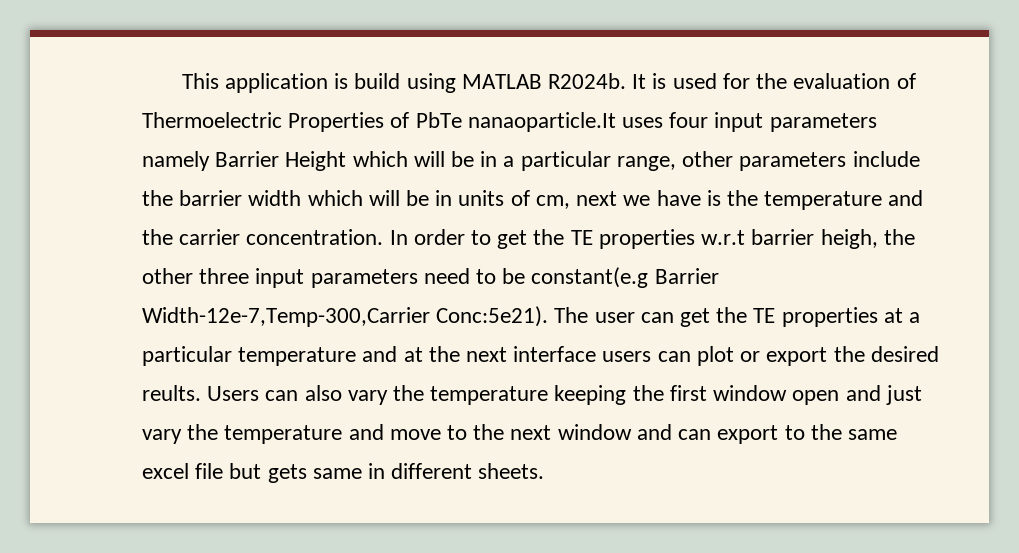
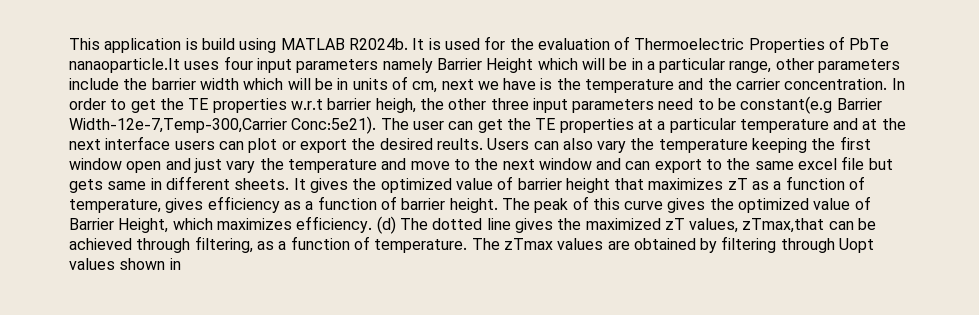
(545, 471) none -> [293,176,866,193] [69,196,871,213] [69,216,877,234] [69,236,875,253] [69,258,181,270] It gives the optimized value of barrier height that maximizes zT as a function of temperature, gives efficiency as a function of barrier height. The peak of this curve gives the optimized value of Barrier Height, which maximizes efficiency. (d) The dotted line gives the maximized zT values, zTmax,that can be achieved through filtering, as a function of temperature. The zTmax values are obtained by filtering through Uopt values shown in

